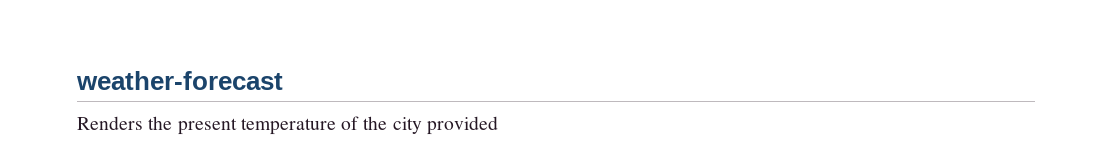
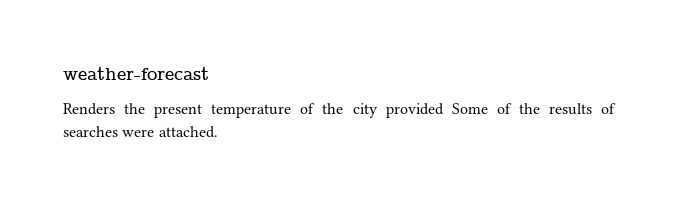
(498, 125) none -> [451,103,616,115] [63,126,218,138] Some of the results of searches were attached.

